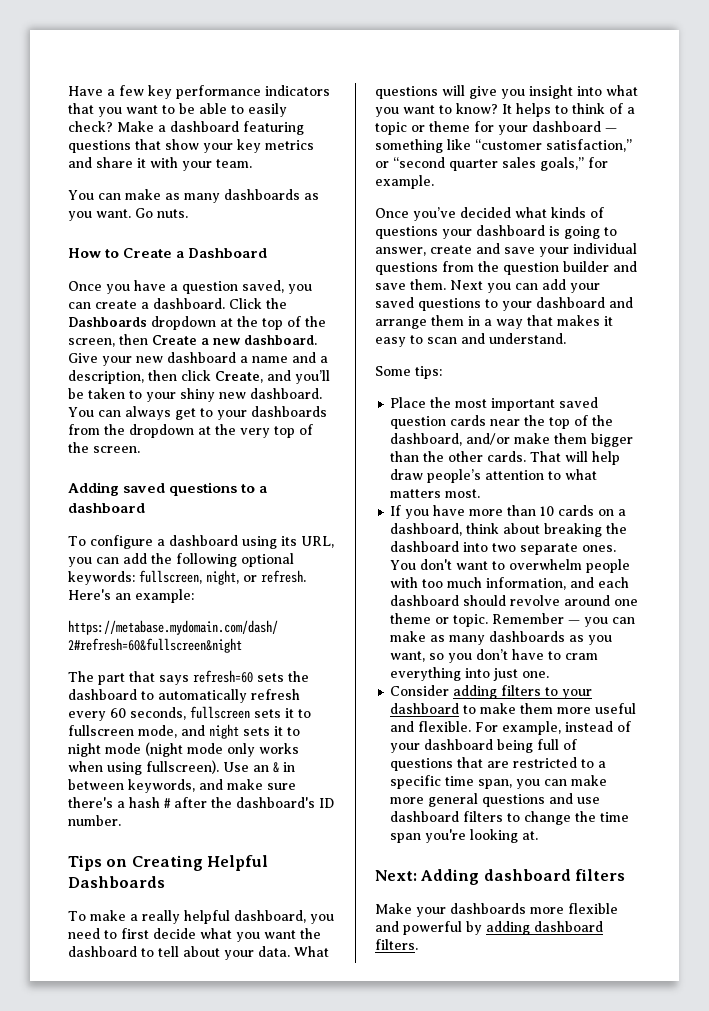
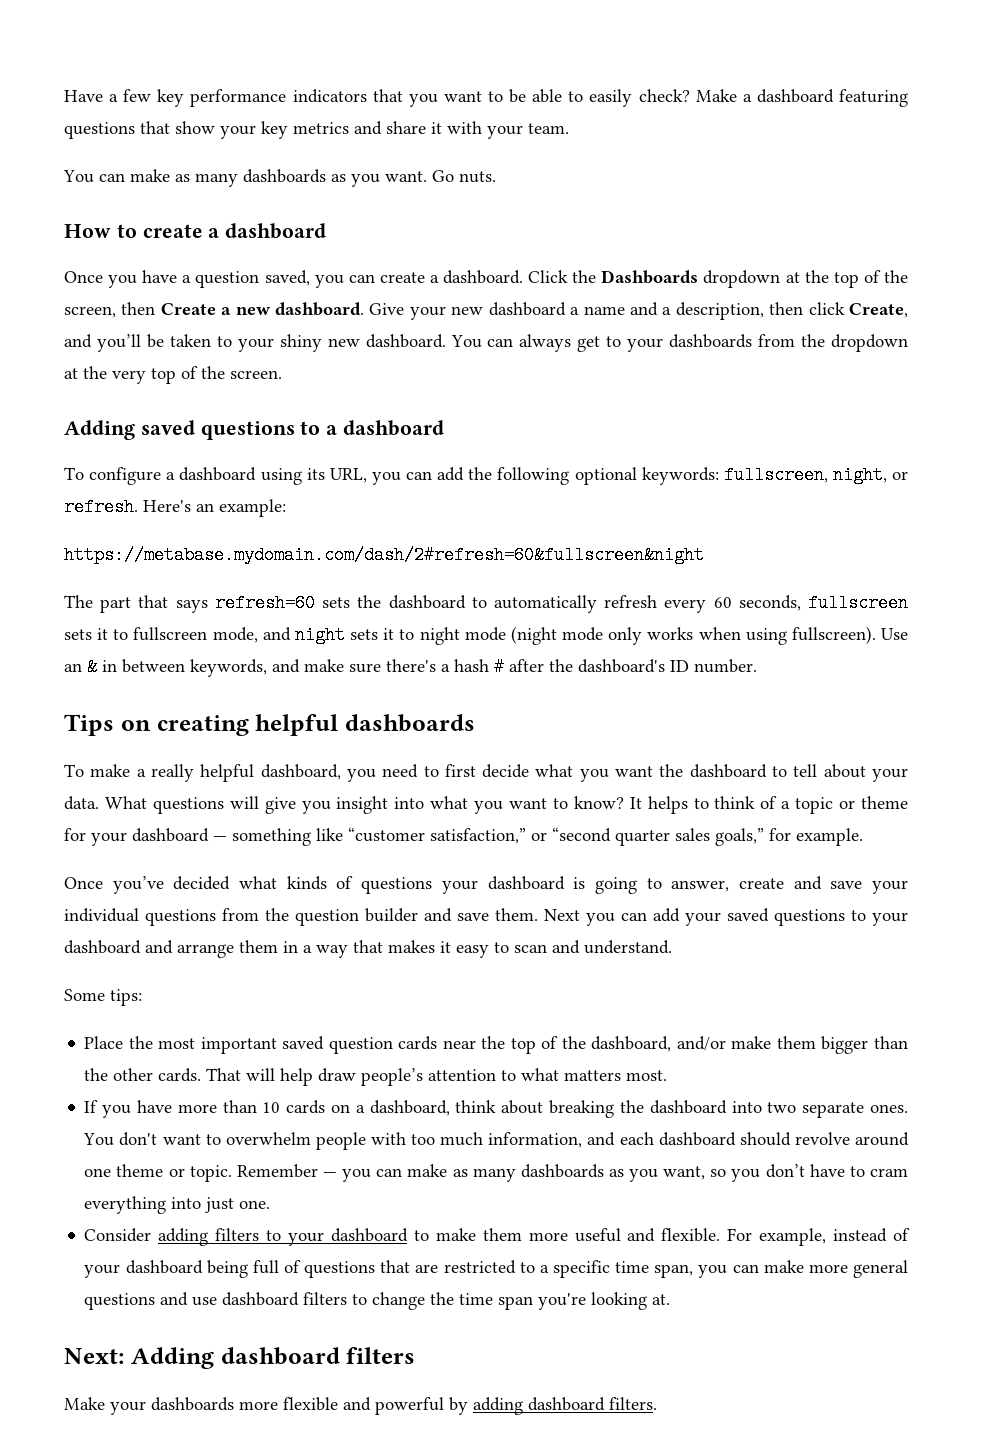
[123,248,268,258] Create a Dashboard -> [142,223,327,239] create a dashboard
[131,855,269,871] [68,876,165,888] Creating Helpful Dashboards -> [156,714,475,736] creating helpful dashboards

